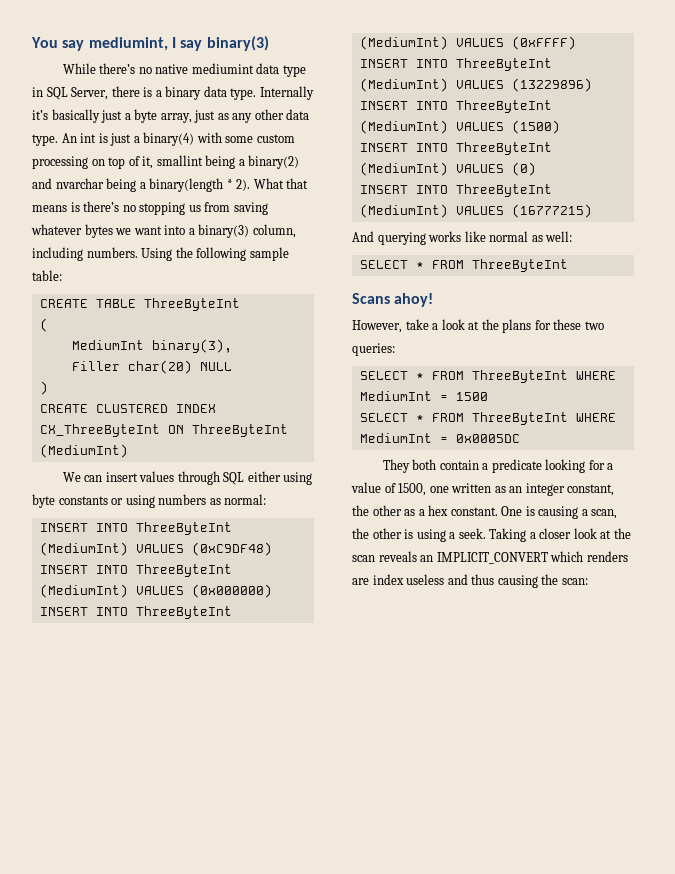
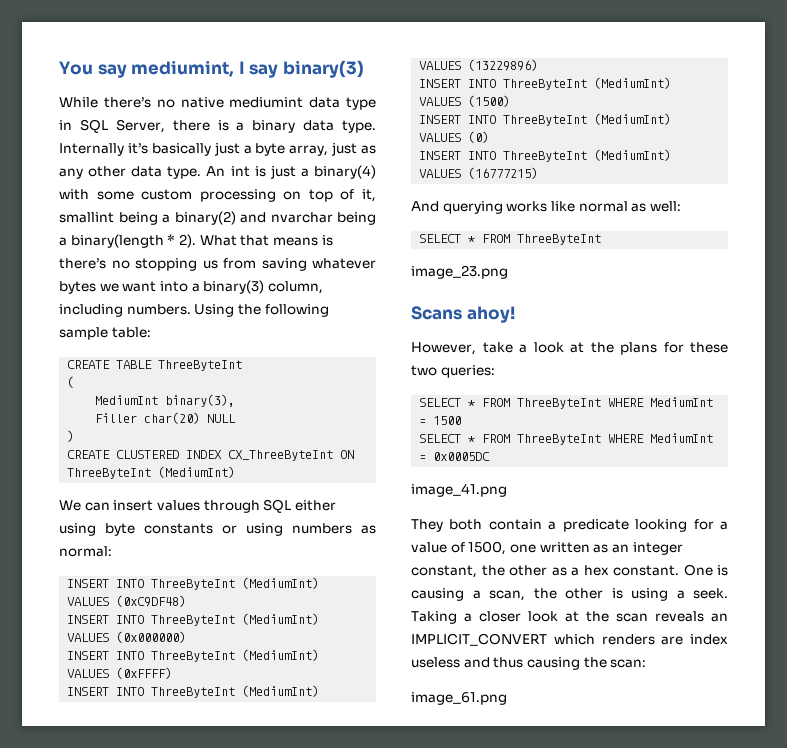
(568, 265) none -> [411,265,508,279] // image_23.png
(520, 438) none -> [411,483,507,497] // image_41.png
(588, 581) none -> [411,692,507,705] // image_61.png

